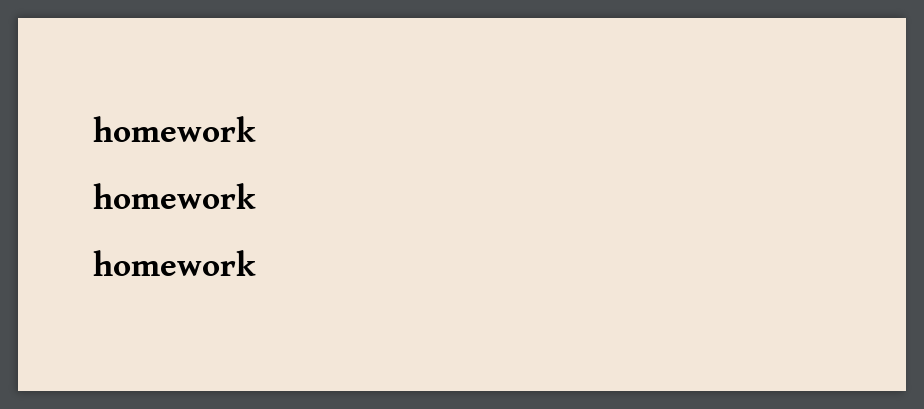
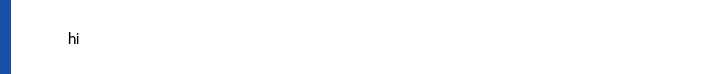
[93,116,256,142] [93,183,256,209] [93,250,256,276] homework // homework // homework -> [68,32,79,44] hi

